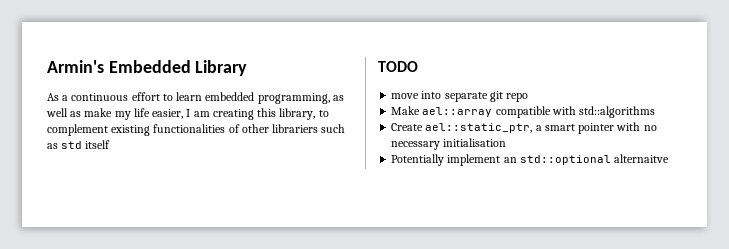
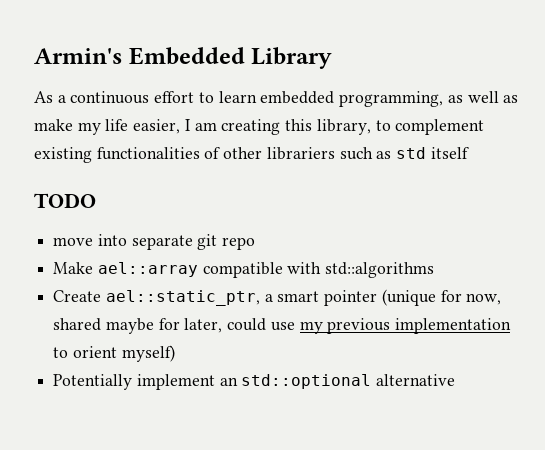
[616,122,657,131] [391,138,507,150] with no necessary initialisation -> [381,289,502,306] [53,318,512,334] [53,345,175,362] (unique for now, shared maybe for later, could use my previous implementation to orient myself)
[614,154,670,163] alternaitve -> [376,374,456,386] alternative

